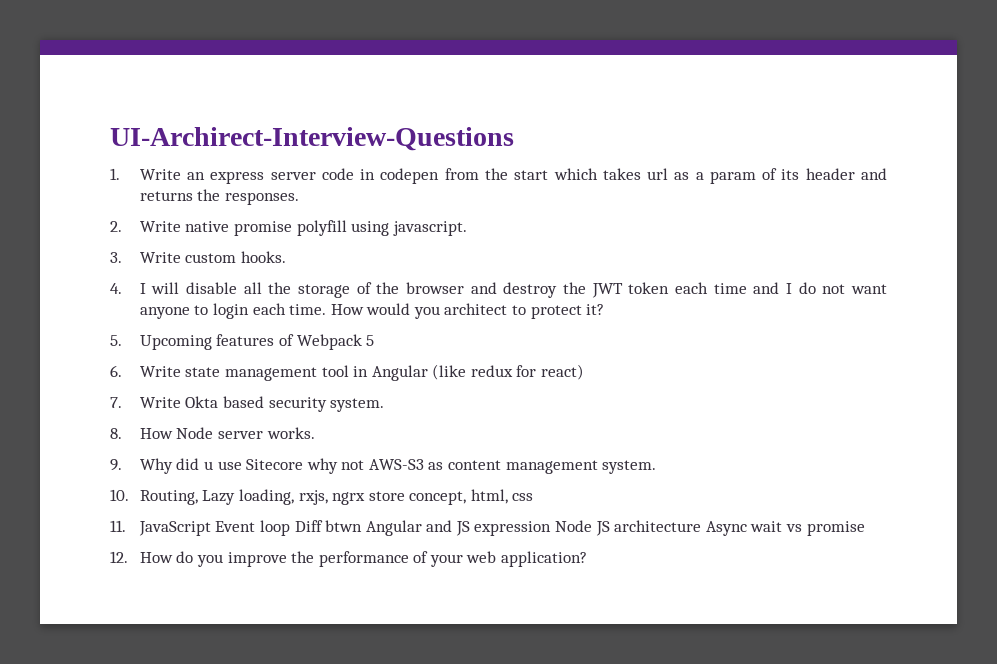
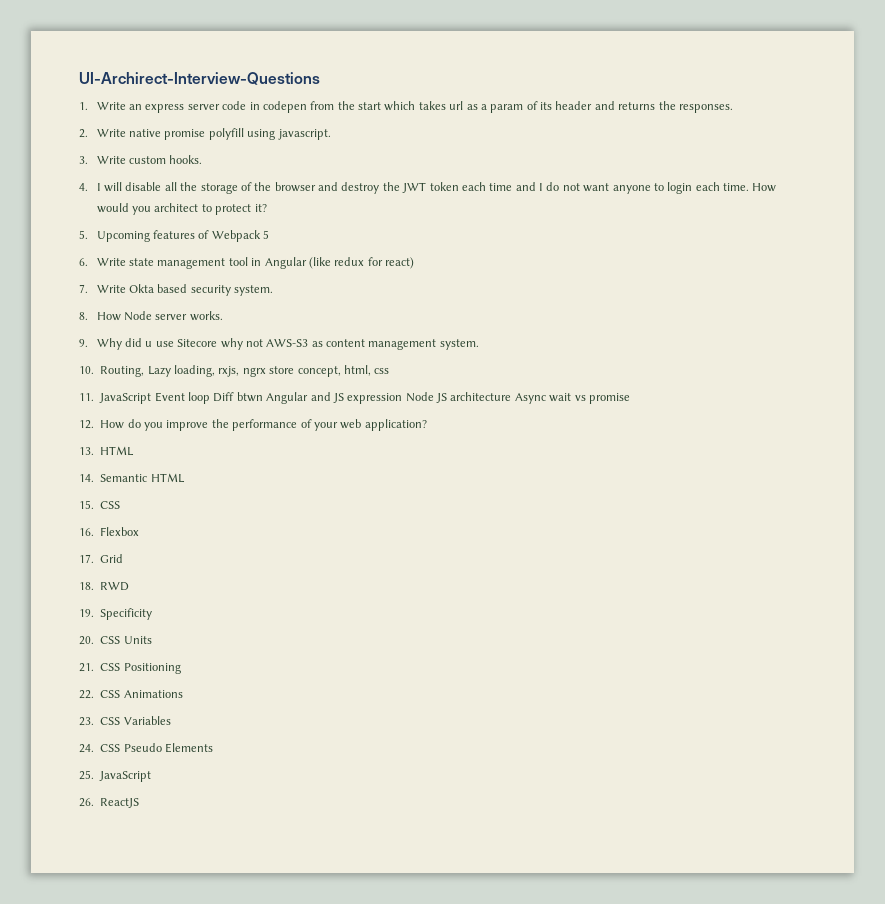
(588, 559) none -> [79,446,135,456] [79,473,185,483] [79,500,121,509] [79,527,140,536] [79,554,124,563] [79,582,130,591] [79,608,153,620] [79,636,152,645] [79,663,181,674] [79,690,183,699] [79,716,171,726] [79,743,213,753] [79,770,152,782] [79,798,140,808] // 13. HTML // 14. Semantic HTML // 15. CSS // 16. Flexbox // 17. Grid // 18. RWD // 19. Specificity // 20. CSS Units // 21. CSS Positioning // 22. CSS Animations // 23. CSS Variables // 24. CSS Pseudo Elements // 25. JavaScript // 26. ReactJS

